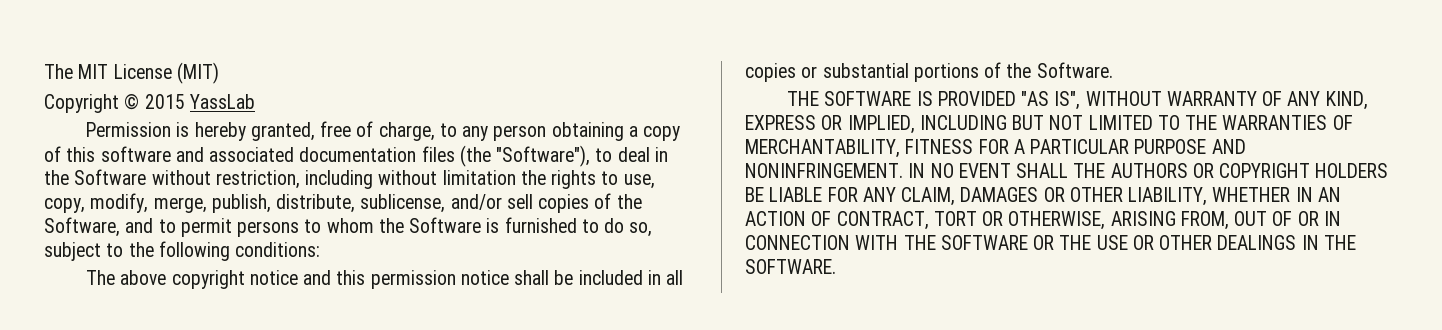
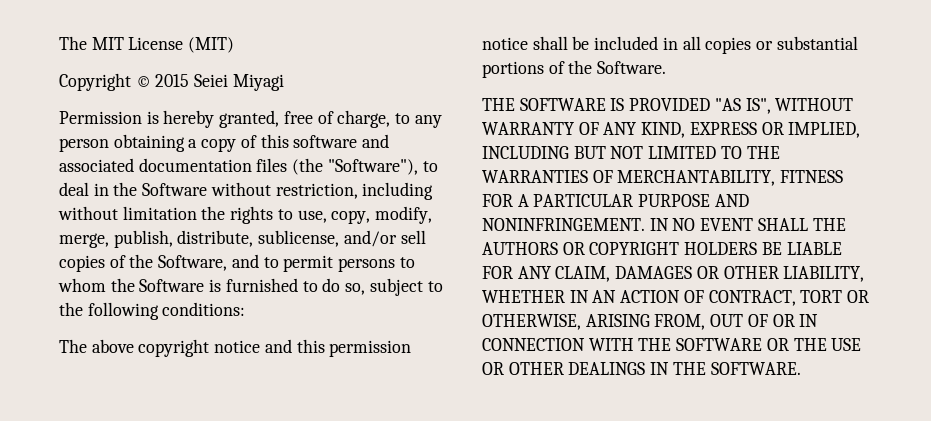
[189,94,255,109] YassLab -> [194,74,284,91] Seiei Miyagi

